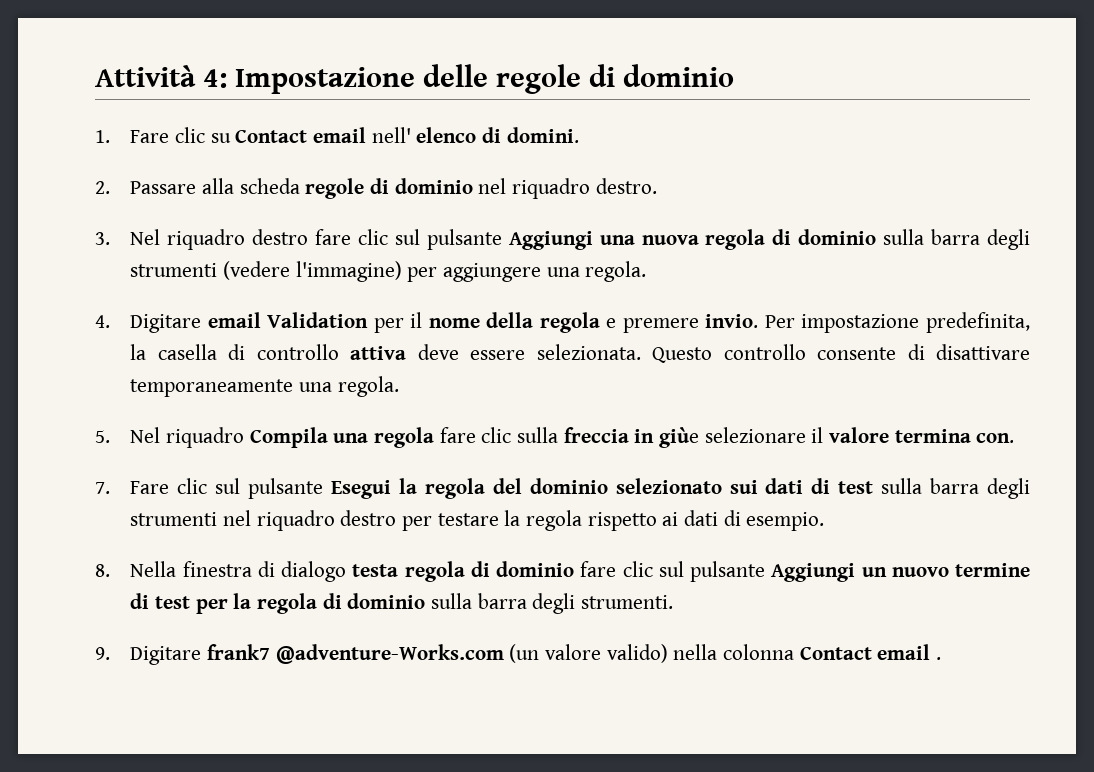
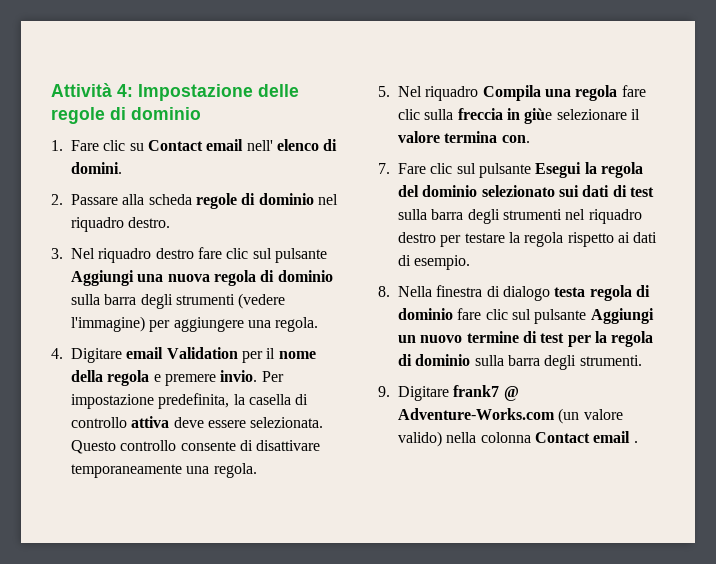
[275,644,504,664] @adventure-Works.com -> [503,386,519,401] [398,408,555,420] @ Adventure-Works.com

